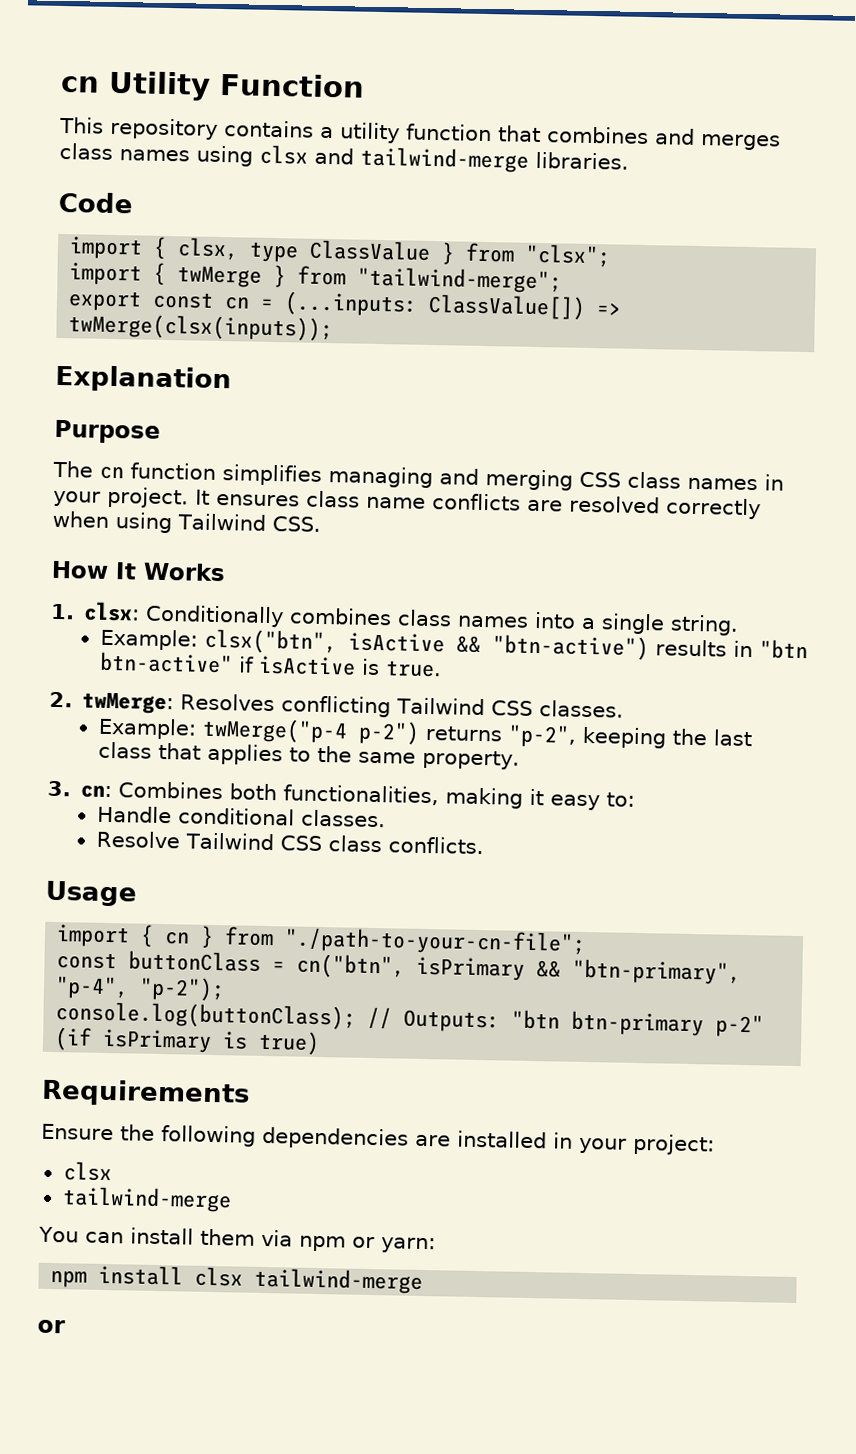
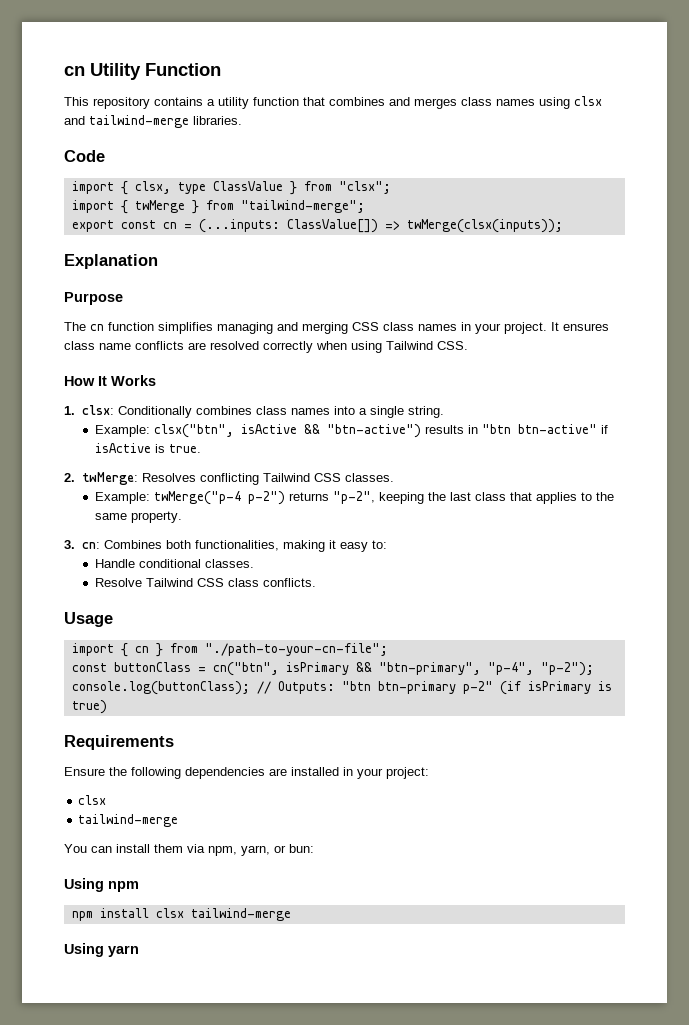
[298,1235,436,1254] npm or yarn: -> [208,844,314,856] [64,878,139,892] npm, yarn, or bun: // Using npm
[37,1319,66,1334] or -> [64,943,139,957] Using yarn

